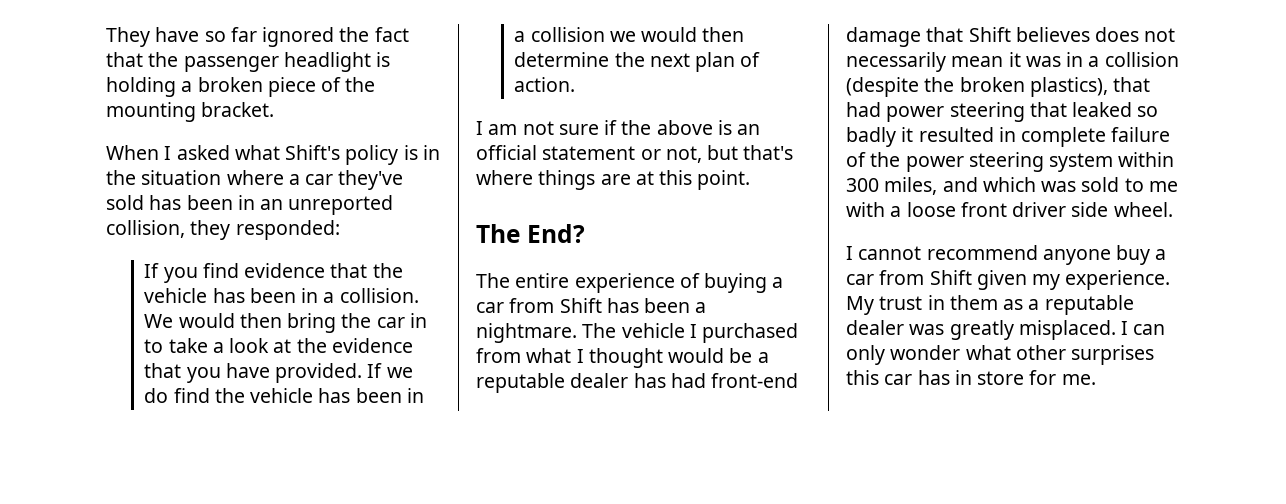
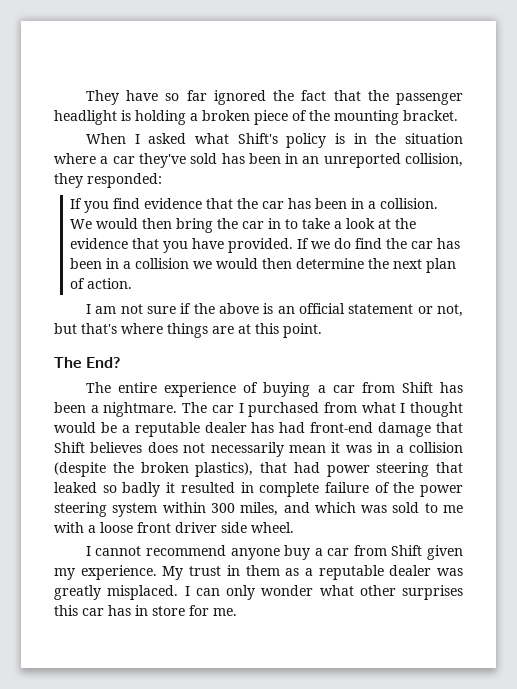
[144,288,208,303] vehicle -> [262,201,285,209] car
[250,388,314,403] vehicle -> [411,241,434,249] car
[621,323,685,338] vehicle -> [211,405,234,413] car

